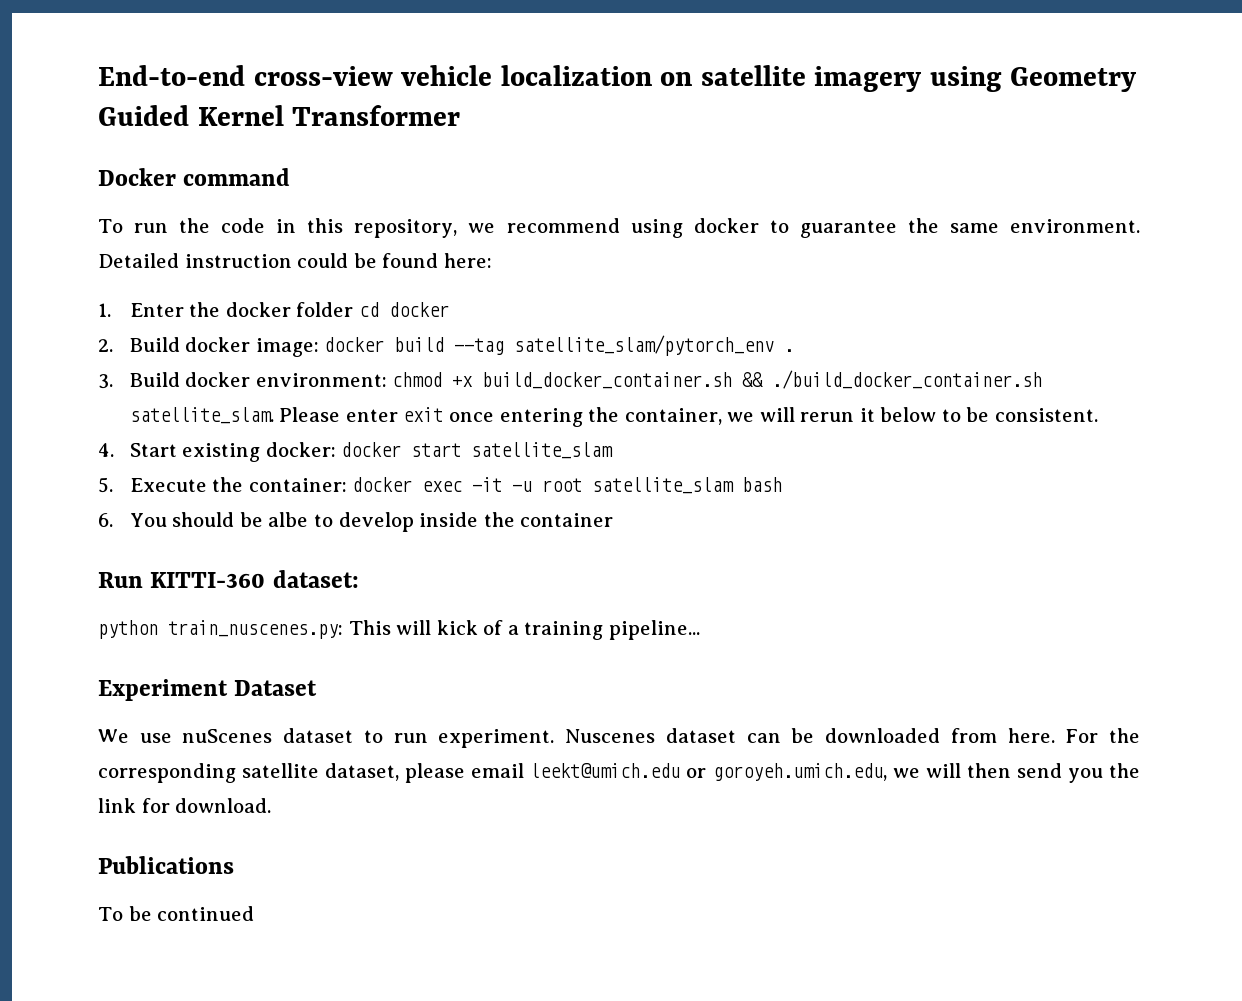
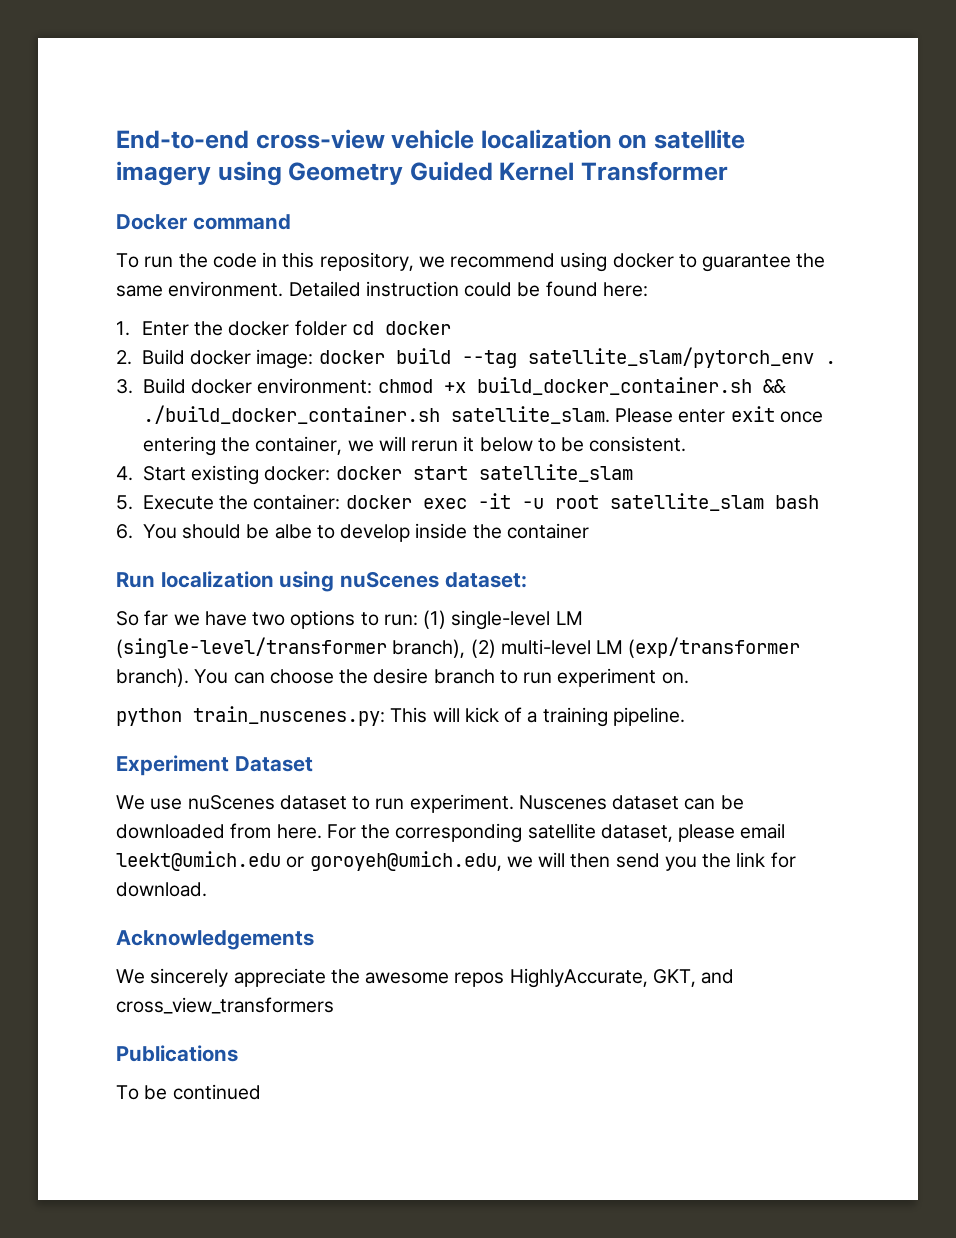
[150,570,359,588] KITTI-360 dataset: -> [160,571,527,592] [116,610,583,630] [116,637,801,658] [116,668,689,687] localization using nuScenes dataset: // So far we have two options to run: (1) single-level LM (single-level/transformer branch), (2) multi-level LM (exp/transformer branch). You can choose the desire branch to run experiment on.
[608,620,700,640] pipeline... -> [612,707,685,726] pipeline.
[712,763,887,781] goroyeh.umich.edu, -> [309,851,502,871] goroyeh@umich.edu,
(272, 805) none -> [116,930,314,950] [116,968,735,988] [116,997,334,1014] // Acknowledgements // We sincerely appreciate the awesome repos HighlyAccurate, GKT, and cross_view_transformers

